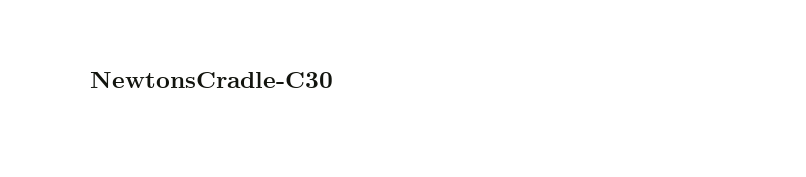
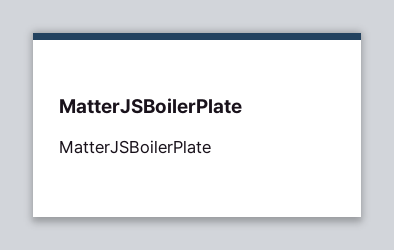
[90,71,333,88] NewtonsCradle-C30 -> [59,98,242,114] [59,140,211,154] MatterJSBoilerPlate // MatterJSBoilerPlate

